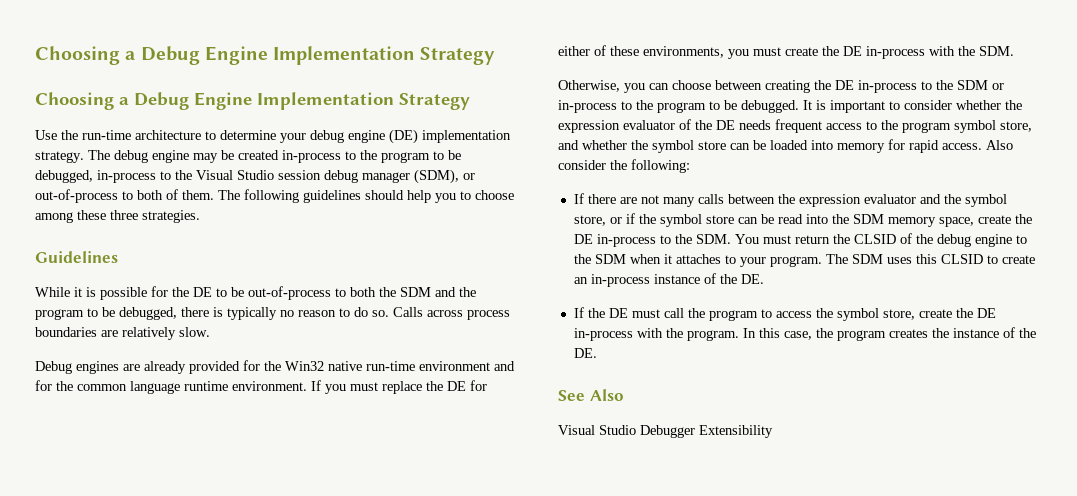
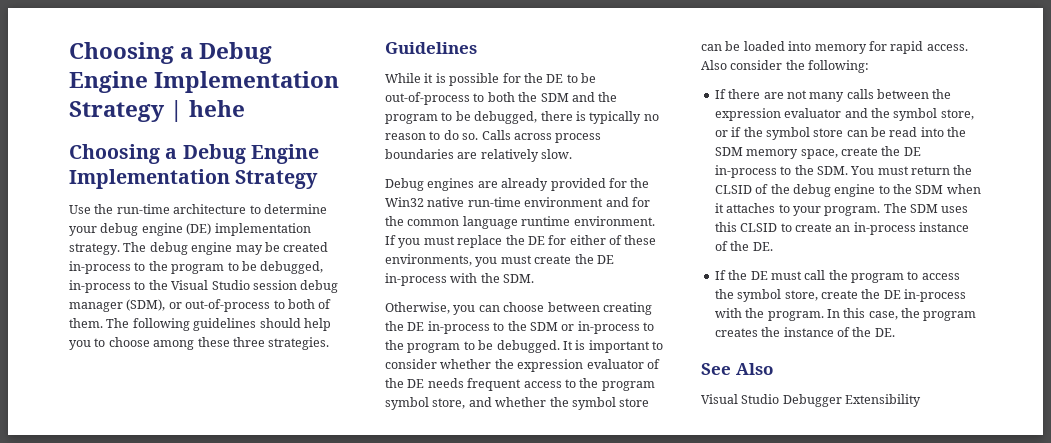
[35,46,496,65] Choosing a Debug Engine Implementation Strategy -> [69,42,273,64] [69,71,340,93] [69,100,246,122] Choosing a Debug Engine Implementation Strategy | hehe

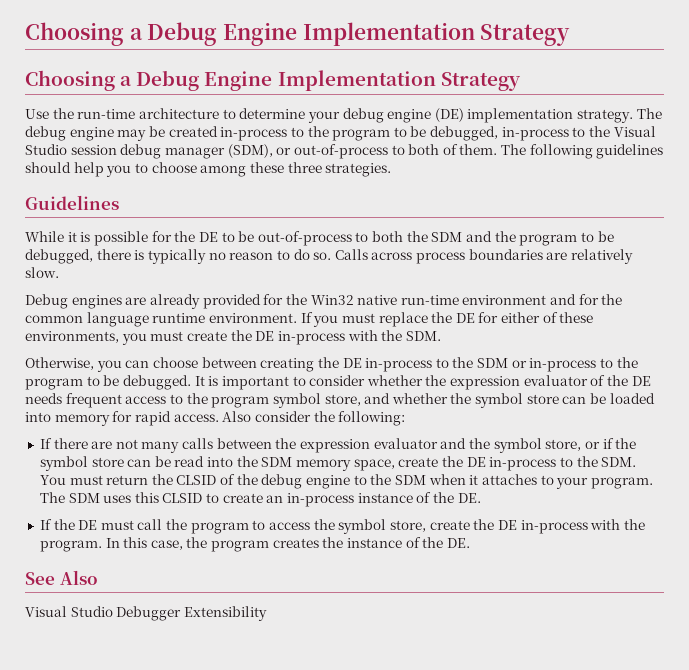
[69,42,273,64] [69,71,340,93] [69,100,246,122] Choosing a Debug Engine Implementation Strategy | hehe -> [25,22,571,46] Choosing a Debug Engine Implementation Strategy

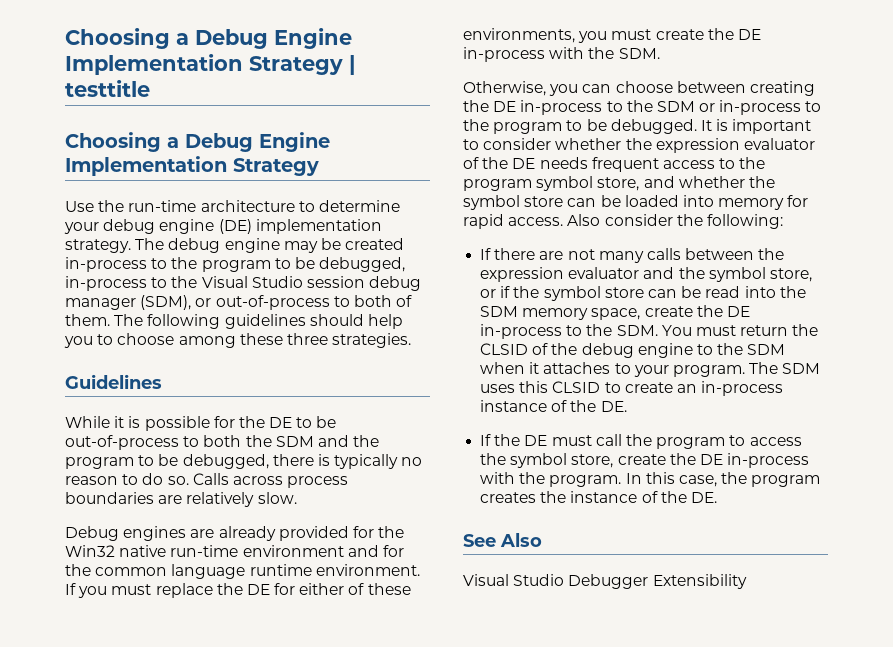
[25,22,571,46] Choosing a Debug Engine Implementation Strategy -> [65,28,352,49] [65,54,355,75] [65,80,150,97] Choosing a Debug Engine Implementation Strategy | testtitle

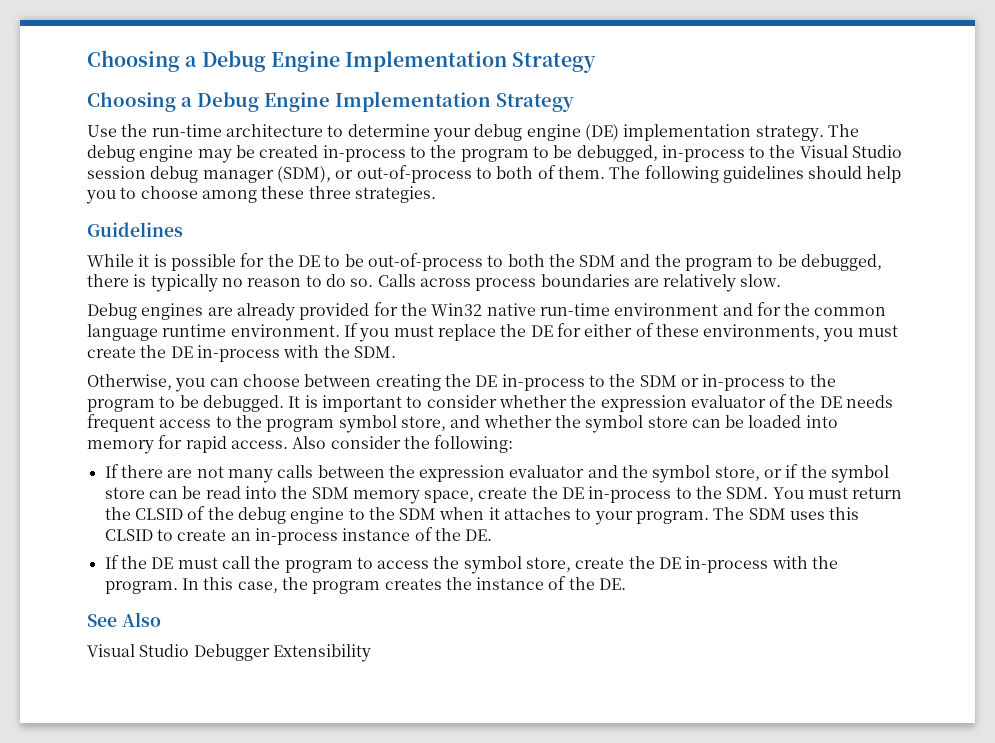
[65,28,352,49] [65,54,355,75] [65,80,150,97] Choosing a Debug Engine Implementation Strategy | testtitle -> [87,50,597,73] Choosing a Debug Engine Implementation Strategy

